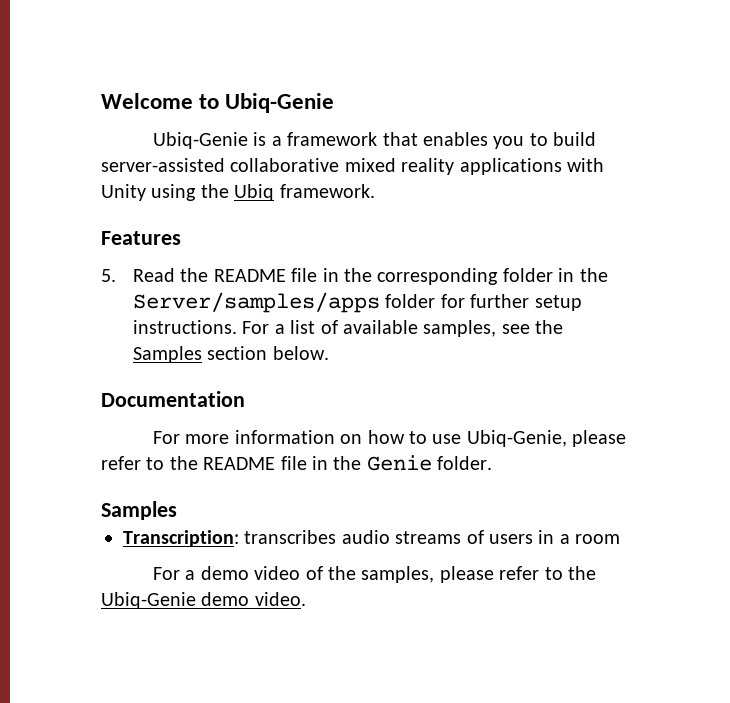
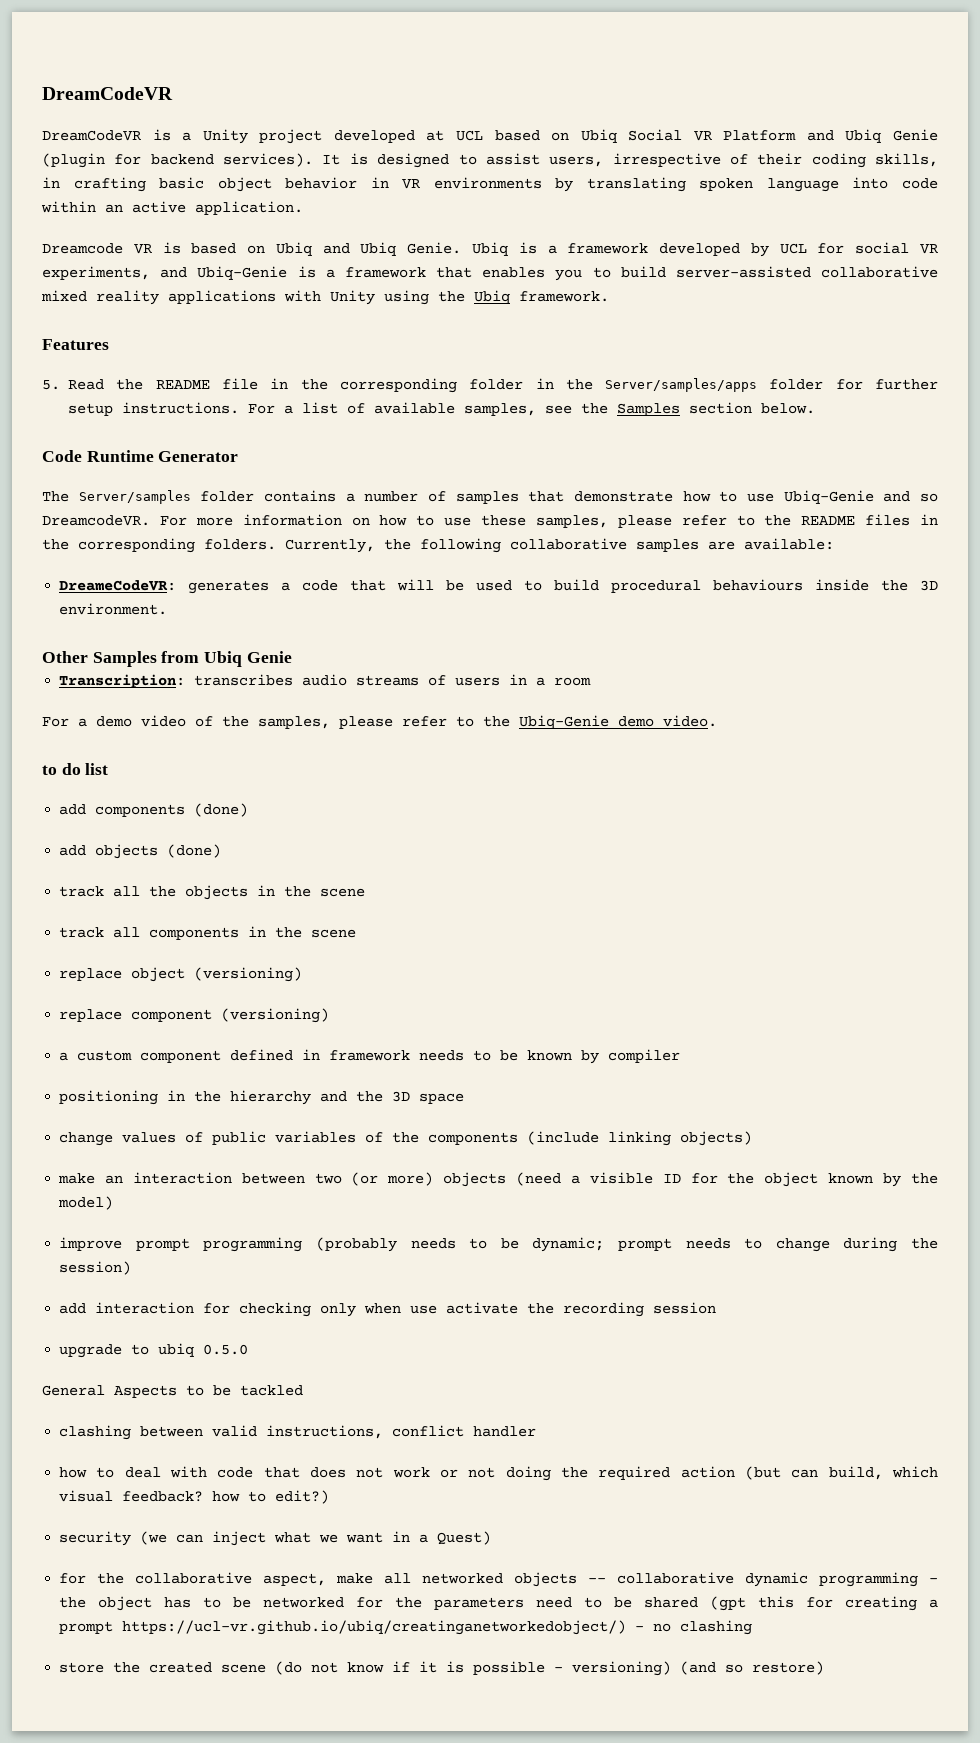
[101,93,335,113] Welcome to Ubiq-Genie // -> [42,87,173,100] [42,129,938,144] [42,153,938,168] [42,177,939,192] [41,201,303,215] [42,242,939,257] [42,266,188,280] DreamCodeVR // DreamCodeVR is a Unity project developed at UCL based on Ubiq Social VR Platform and Ubiq Genie (plugin for backend services). It is designed to assist users, irrespective of their coding skills, in crafting basic object behavior in VR environments by translating spoken language into code within an active application. // Dreamcode VR is based on Ubiq and Ubiq Genie. Ubiq is a framework developed by UCL for social VR experiments, and
[101,391,245,407] Documentation // -> [42,450,239,462] [42,490,938,504] [42,515,150,526] Code Runtime Generator // The Server/samples folder contains a number of samples that demonstrate how to use Ubiq-Genie and so DreamcodeVR.
[466,430,567,447] Ubiq-Genie, -> [481,515,608,528] these samples,
[280,455,493,471] [101,501,177,520] file in the Genie folder. // Samples -> [865,514,938,526] [42,538,834,553] [59,579,939,594] [59,603,168,615] [42,651,292,667] files in the corresponding folders. Currently, the following collaborative samples are available: // DreameCodeVR: generates a code that will be used to build procedural behaviours inside the 3D environment. // Other Samples from Ubiq Genie
(306, 599) none -> [42,763,109,775] [59,803,249,817] [59,844,222,859] [59,885,366,900] [59,926,357,940] [59,967,303,982] [59,1008,330,1023] [59,1049,681,1064] [59,1090,465,1105] [59,1131,753,1146] [58,1172,938,1187] [58,1196,114,1210] [59,1237,938,1252] [59,1261,132,1275] [59,1302,717,1317] [59,1343,249,1358] [42,1385,303,1398] [59,1425,537,1440] [59,1466,938,1481] [59,1490,330,1504] [59,1531,492,1546] [59,1572,939,1587] [59,1596,938,1611] [59,1620,753,1635] [59,1661,825,1676] // to do list // add components (done) // add objects (done) // track all the objects in the scene // track all components in the scene // replace object (versioning) // replace component (versioning) // a custom component defined in framework needs to be known by compiler // positioning in the hierarchy and the 3D space // change values of public variables of the components (include linking objects) // make an interaction between two (or more) objects (need a visible ID for the object known by the model) // improve prompt programming (probably needs to be dynamic; prompt needs to change during the session) // add interaction for checking only when use activate the recording session // upgrade to ubiq 0.5.0 // General Aspects to be tackled // clashing between valid instructions, conflict handler // how to deal with code that does not work or not doing the required action (but can build, which visual feedback? how to edit?) // security (we can inject what we want in a Quest) // for the collaborative aspect, make all networked objects -- collaborative dynamic programming - the object has to be networked for the parameters need to be shared (gpt this for creating a prompt https://ucl-vr.github.io/ubiq/creatinganetworkedobject/) - no clashing // store the created scene (do not know if it is possible - versioning) (and so restore)

